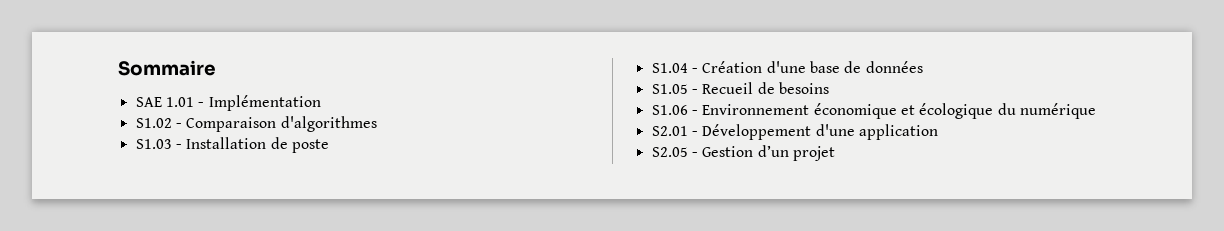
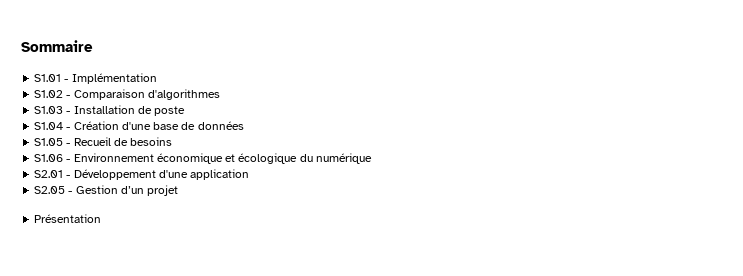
[135,97,194,107] SAE 1.01 -> [34,74,62,82] S1.01
(835, 153) none -> [34,214,102,223] // Présentation

